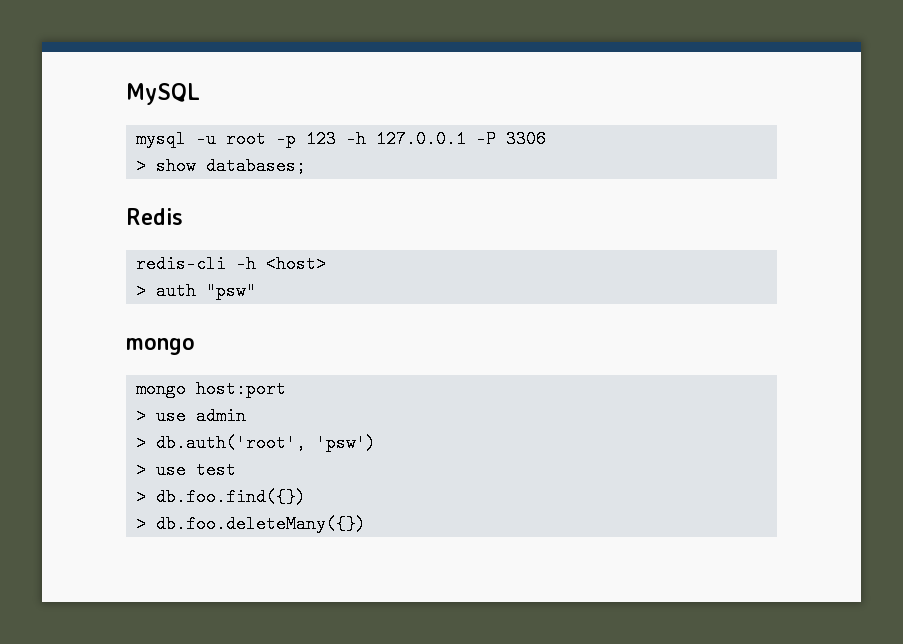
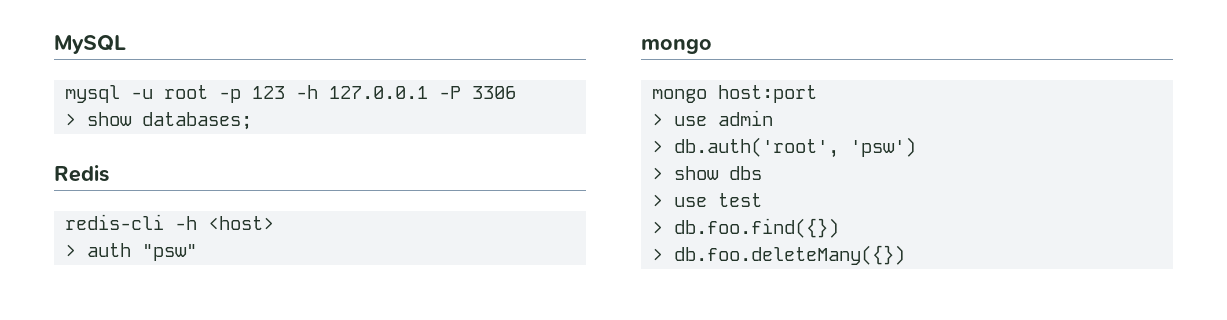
(377, 443) none -> [652,166,763,180] // > show dbs

